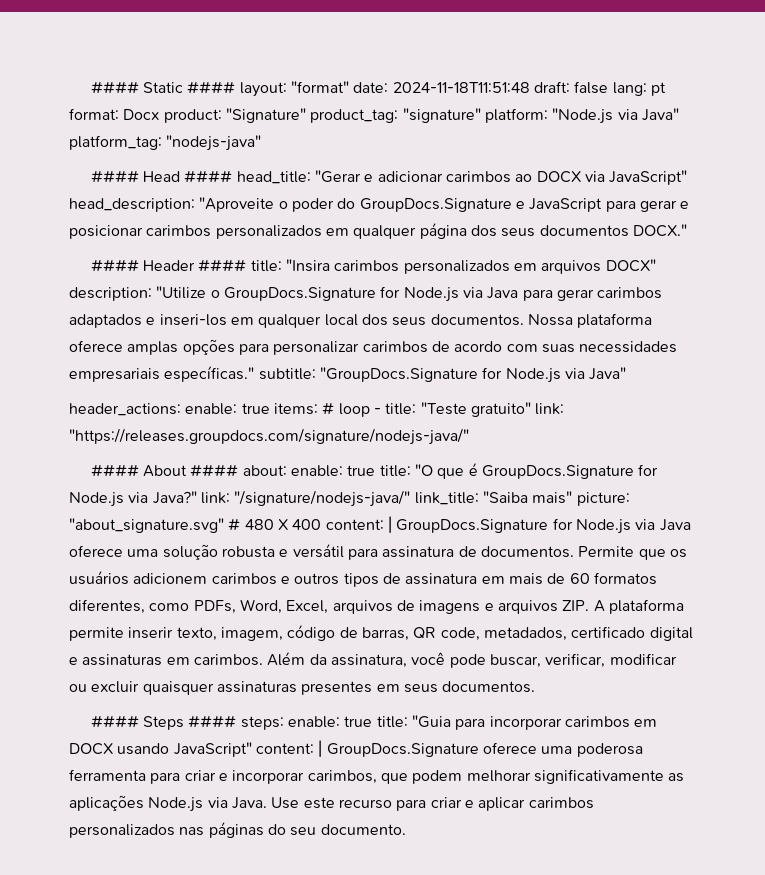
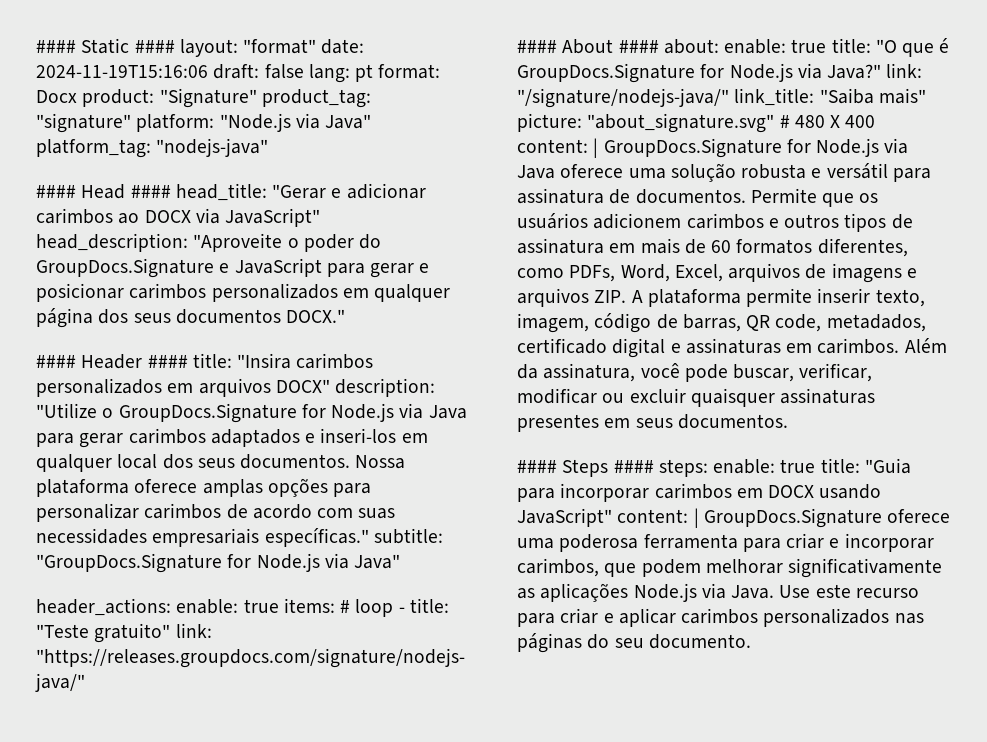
[392,82,530,93] 2024-11-18T11:51:48 -> [36,65,208,78] 2024-11-19T15:16:06

